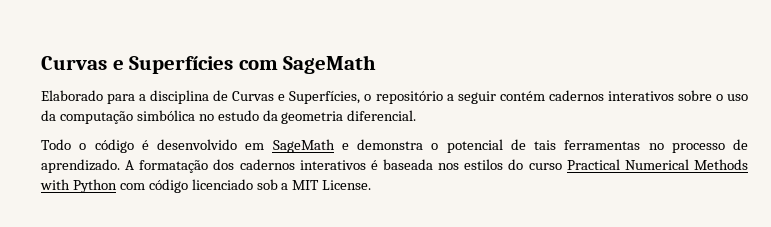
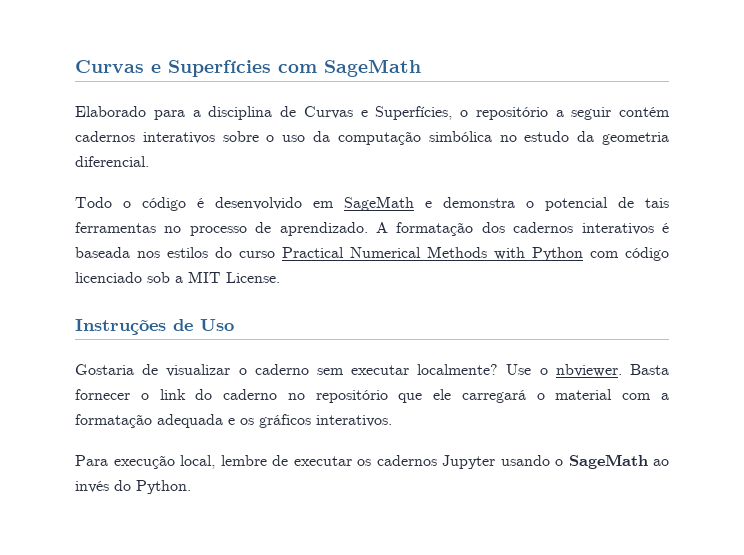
(372, 185) none -> [75,319,234,335] [75,364,669,377] [75,389,669,403] [75,414,392,428] [75,454,669,469] [75,480,191,494] // Instruções de Uso // Gostaria de visualizar o caderno sem executar localmente? Use o nbviewer. Basta fornecer o link do caderno no repositório que ele carregará o material com a formatação adequada e os gráficos interativos. // Para execução local, lembre de executar os cadernos Jupyter usando o SageMath ao invés do Python.

